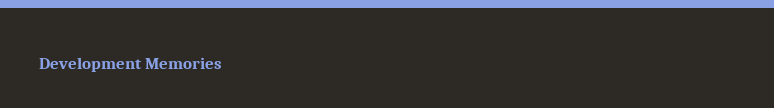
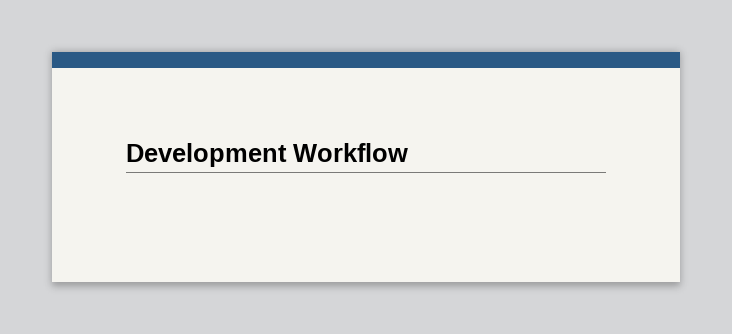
[145,57,223,69] Memories -> [293,143,408,162] Workflow

